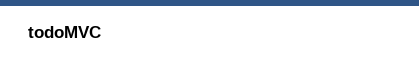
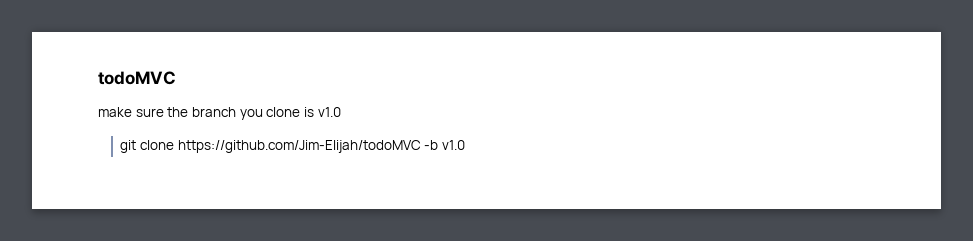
(101, 32) none -> [98,107,341,120] [120,140,465,153] // make sure the branch you clone is v1.0 // git clone https://github.com/Jim-Elijah/todoMVC -b v1.0

